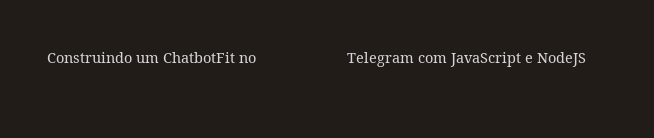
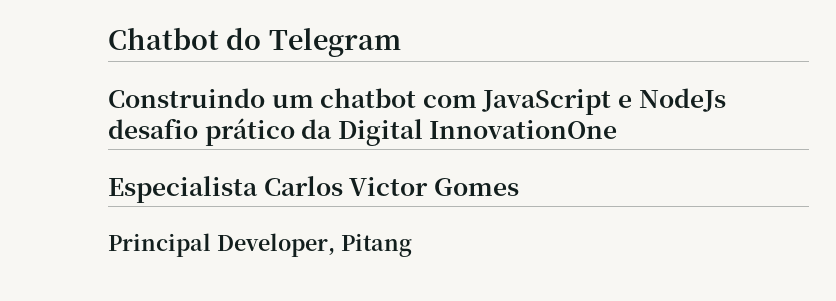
[47,52,586,67] Construindo um ChatbotFit no Telegram com JavaScript e NodeJS -> [108,27,401,57] [108,88,726,115] [108,118,618,146] [108,176,519,203] [108,233,412,257] Chatbot do Telegram // Construindo um chatbot com JavaScript e NodeJs desafio prático da Digital InnovationOne // Especialista Carlos Victor Gomes // Principal Developer, Pitang

